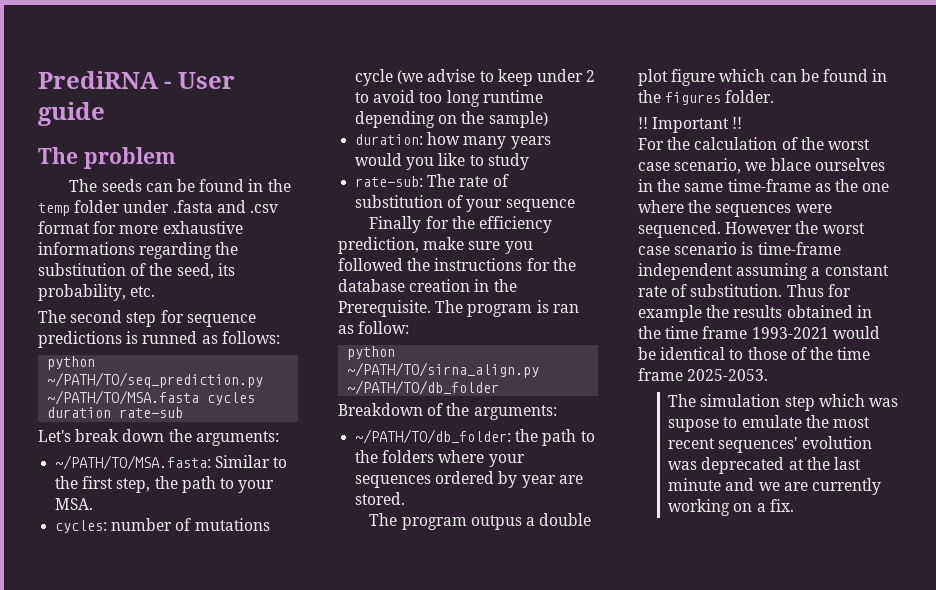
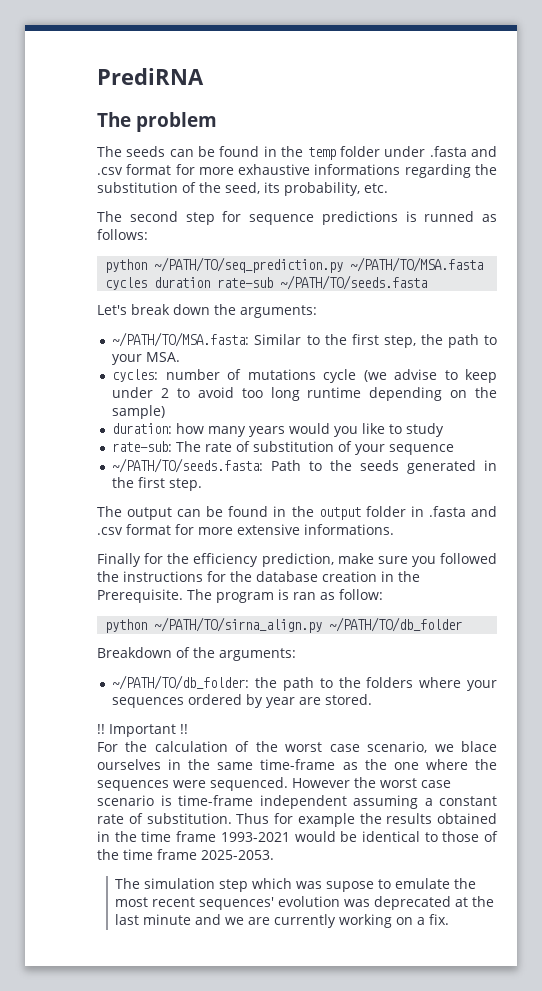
[164,72,235,89] [38,102,105,126] - User guide -> (204, 76) none
(184, 412) none -> [280,275,428,290] ~/PATH/TO/seeds.fasta
(575, 205) none -> [112,458,497,474] [112,477,203,491] [97,506,497,520] [97,524,394,535] // ~/PATH/TO/seeds.fasta: Path to the seeds generated in the first step. // The output can be found in the output folder in .fasta and .csv format for more extensive informations.
[369,513,592,530] [638,69,888,86] [638,90,775,105] // The program outpus a double plot figure which can be found in the figures folder. -> (373, 699) none

